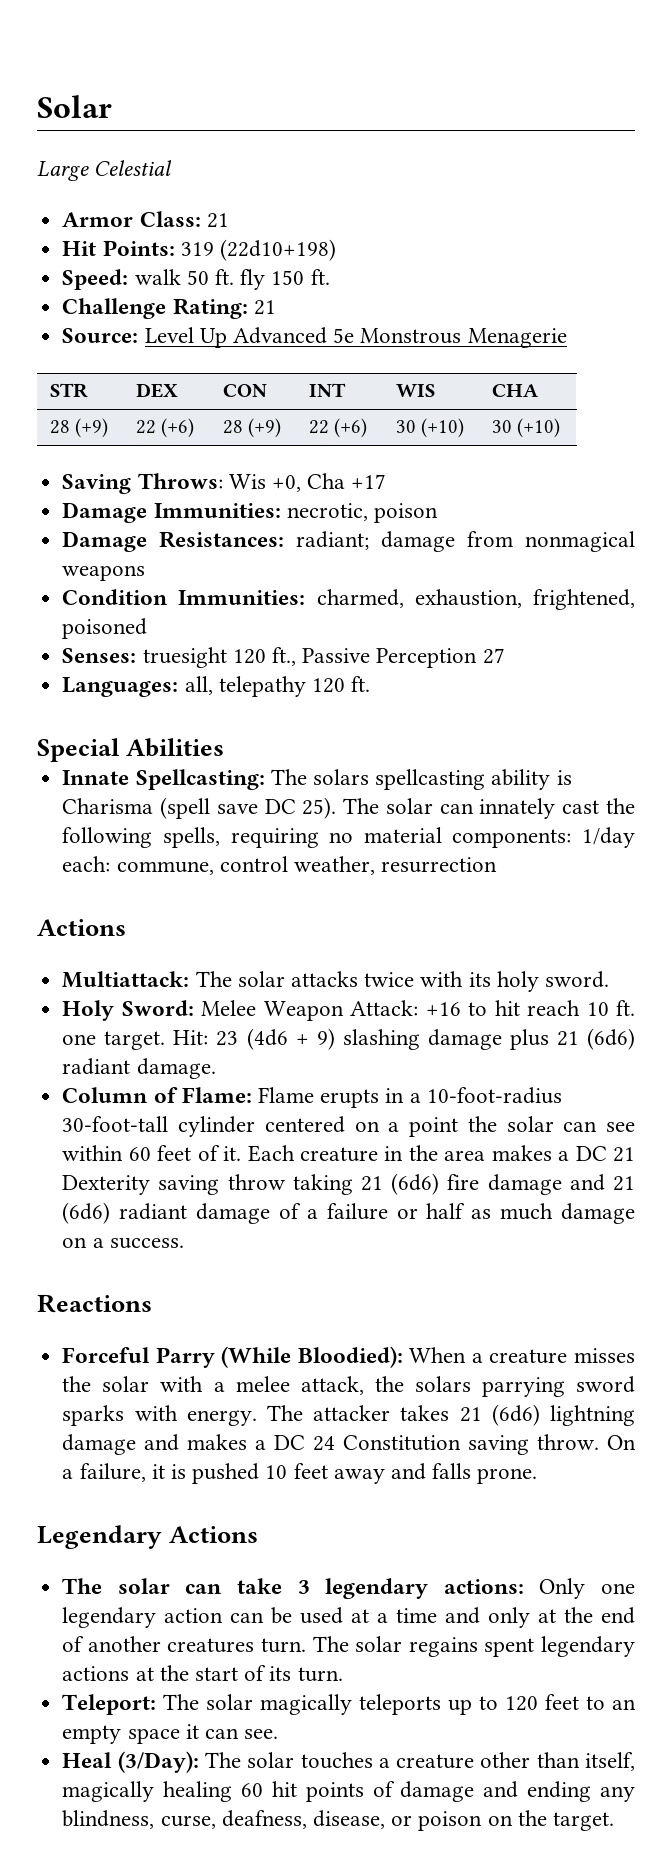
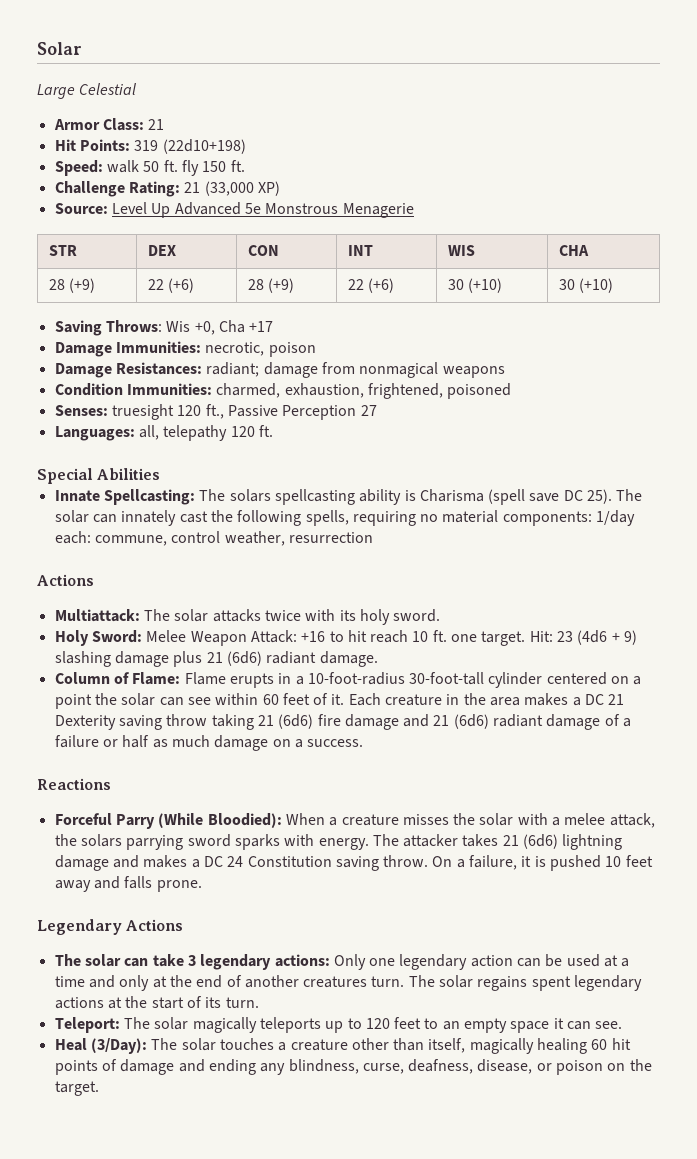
(276, 307) none -> [204,181,280,196] (33,000 XP)

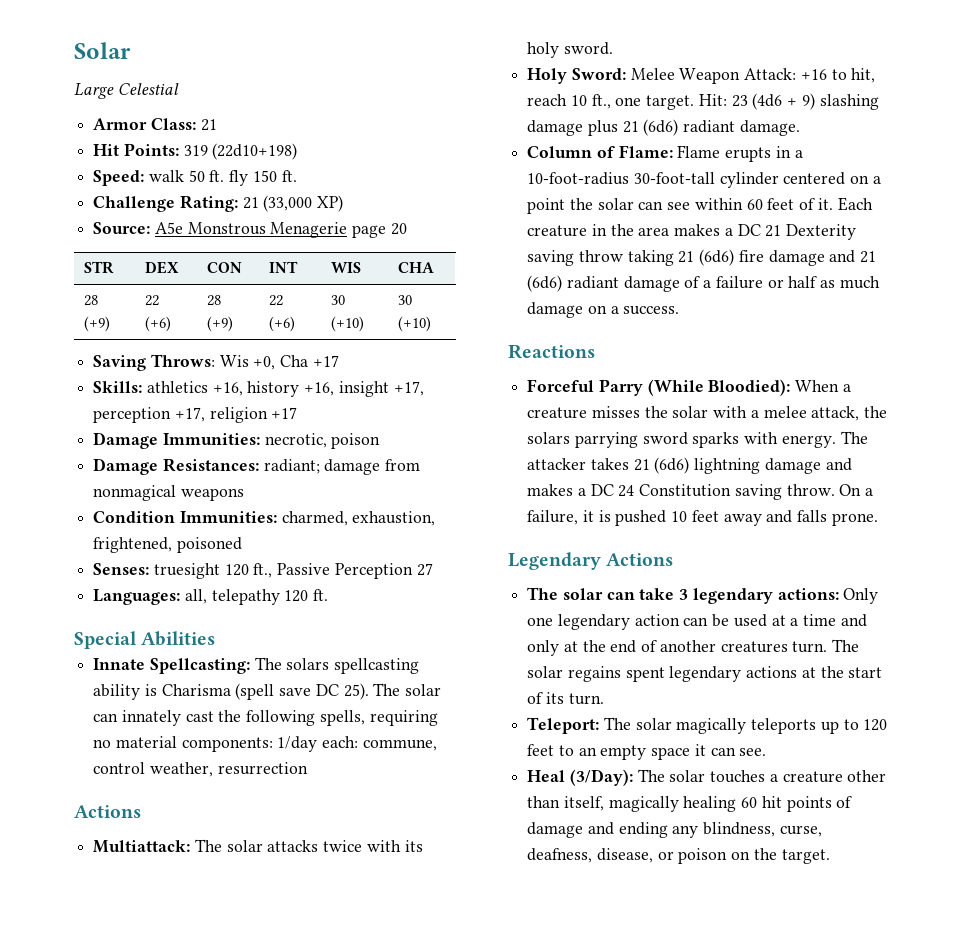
[111,202,261,218] Level Up Advanced 5e -> [154,222,183,234] A5e
(414, 210) none -> [352,223,407,238] page 20
(274, 326) none -> [93,381,424,397] [93,407,298,423] // Skills: athletics +16, history +16, insight +17, perception +17, religion +17
[347,630,367,642] hit -> [851,68,876,83] hit,
[432,630,447,642] ft. -> [591,94,611,109] ft.,

